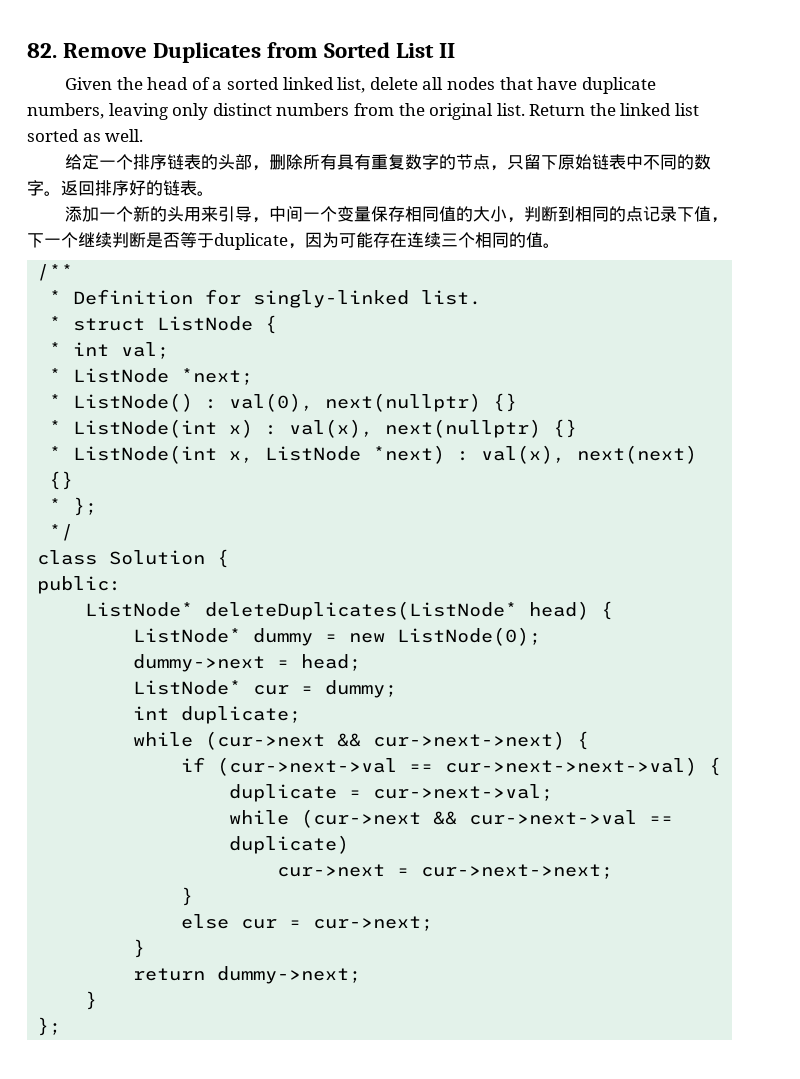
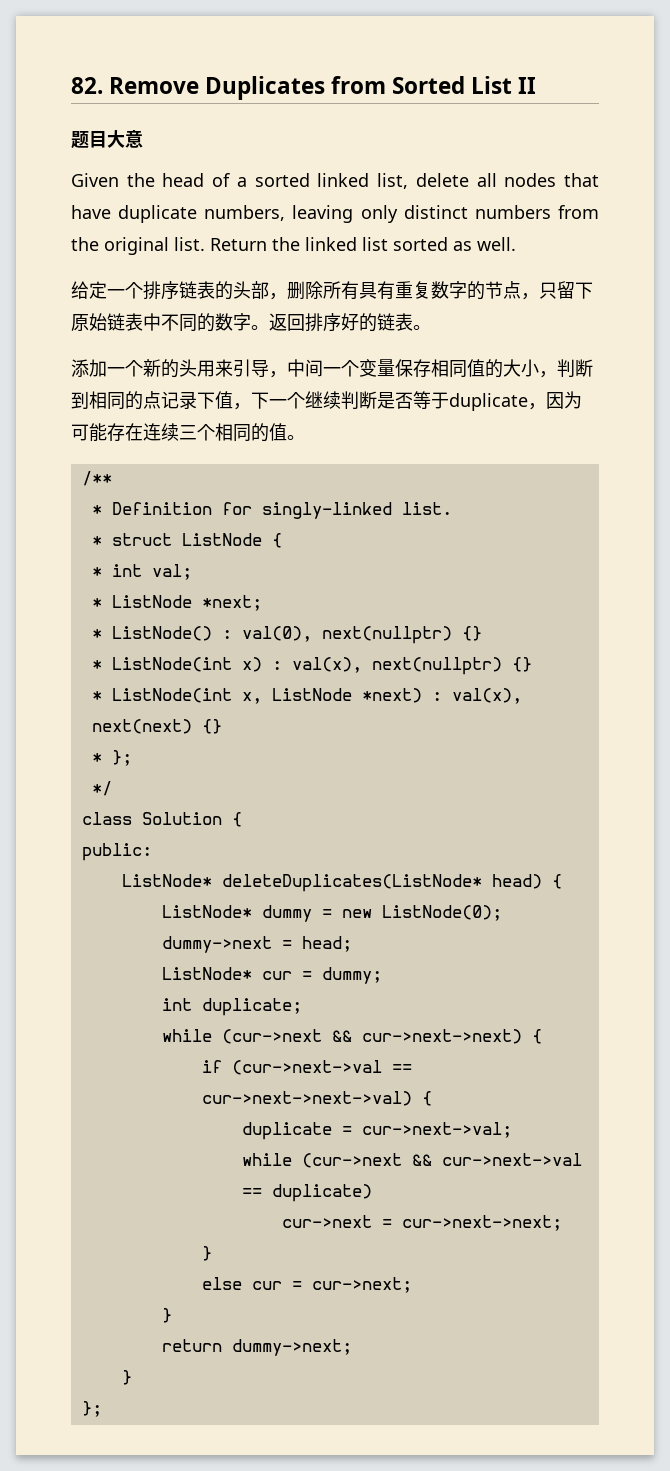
(456, 50) none -> [71,130,143,149] // 题目大意

